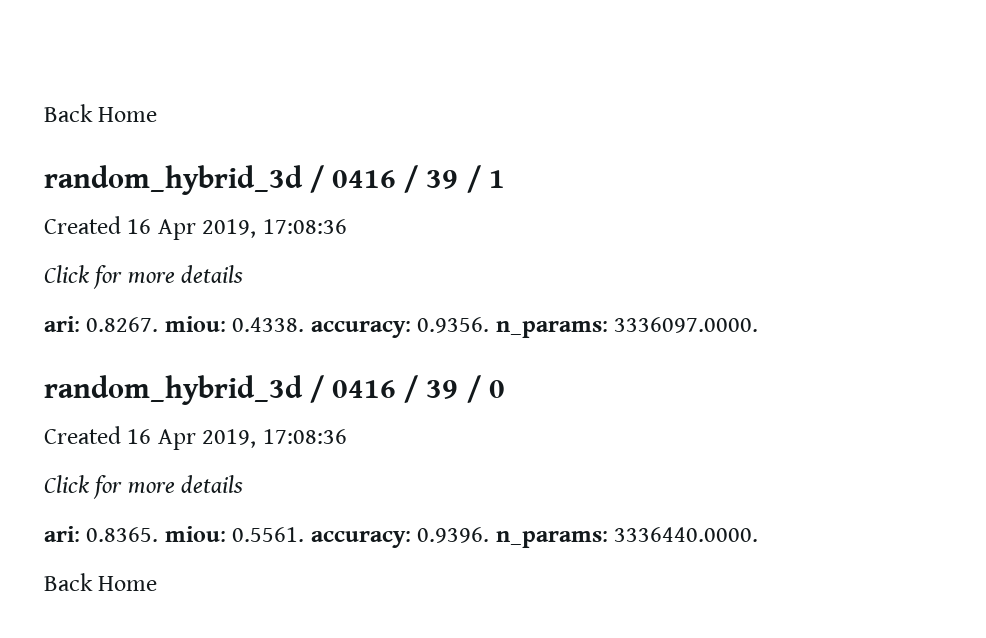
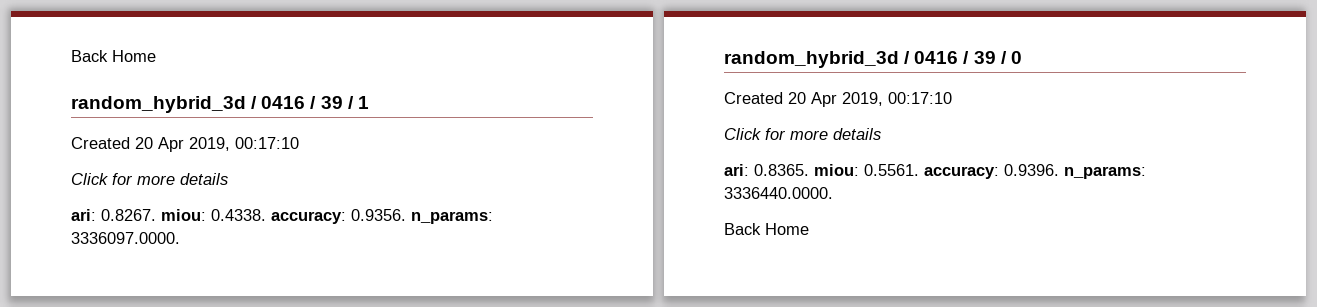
[127,219,347,240] 16 Apr 2019, 17:08:36 -> [135,137,299,152] 20 Apr 2019, 00:17:10
[127,429,347,450] 16 Apr 2019, 17:08:36 -> [788,92,952,107] 20 Apr 2019, 00:17:10

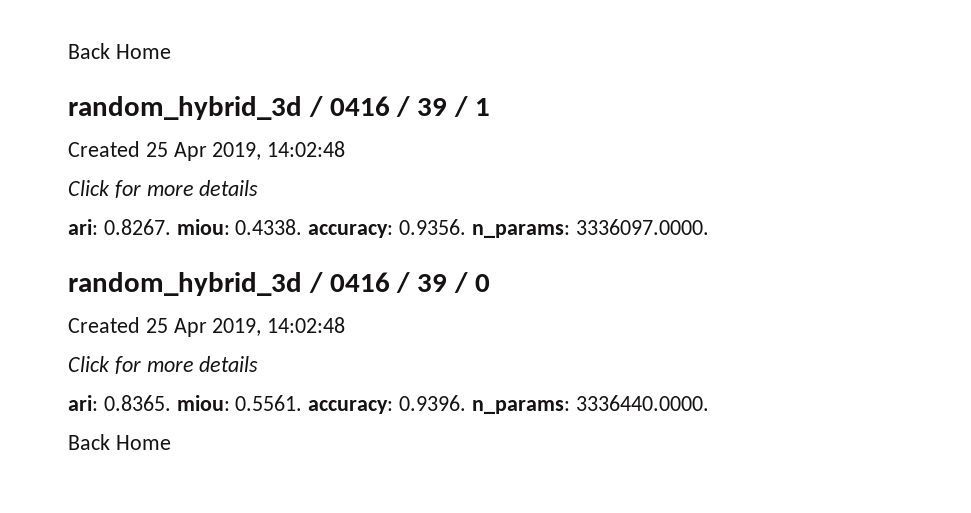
[135,137,299,152] 20 Apr 2019, 00:17:10 -> [145,141,346,161] 25 Apr 2019, 14:02:48
[788,92,952,107] 20 Apr 2019, 00:17:10 -> [145,317,346,337] 25 Apr 2019, 14:02:48

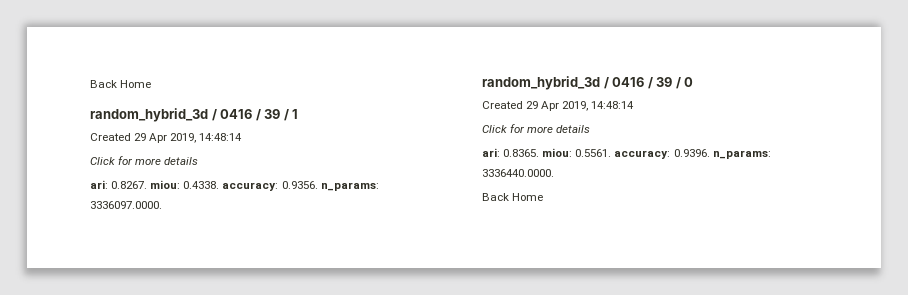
[145,141,346,161] 25 Apr 2019, 14:02:48 -> [134,133,243,143] 29 Apr 2019, 14:48:14
[145,317,346,337] 25 Apr 2019, 14:02:48 -> [526,101,635,111] 29 Apr 2019, 14:48:14

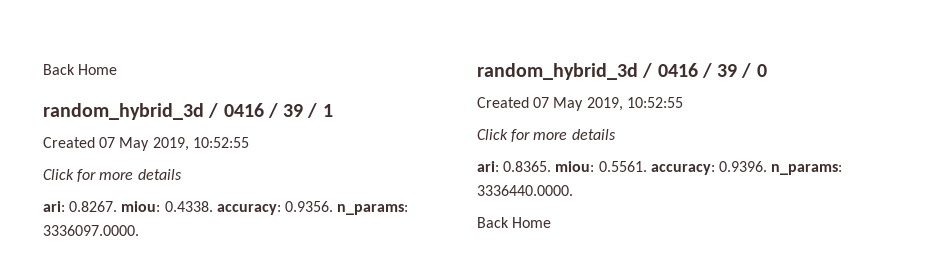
[134,133,243,143] 29 Apr 2019, 14:48:14 -> [99,137,249,151] 07 May 2019, 10:52:55
[526,101,635,111] 29 Apr 2019, 14:48:14 -> [533,97,683,111] 07 May 2019, 10:52:55

